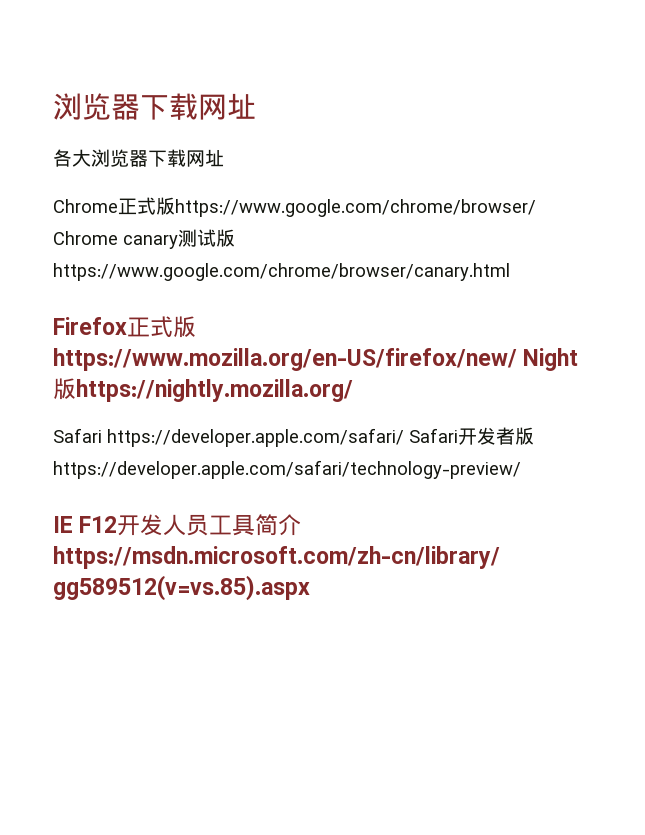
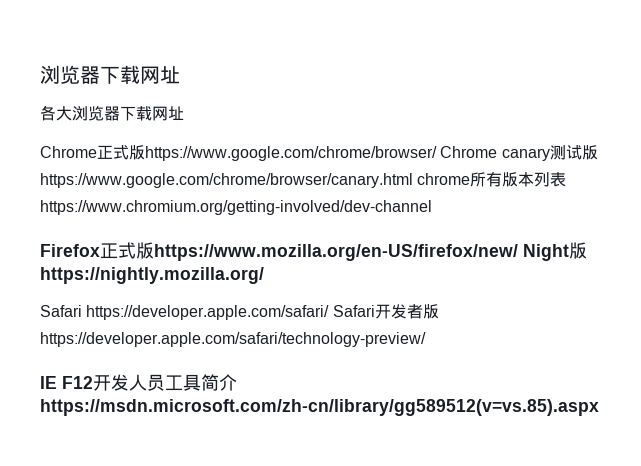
(510, 272) none -> [417,172,567,187] [40,200,432,215] chrome所有版本列表https://www.chromium.org/getting-involved/dev-channel

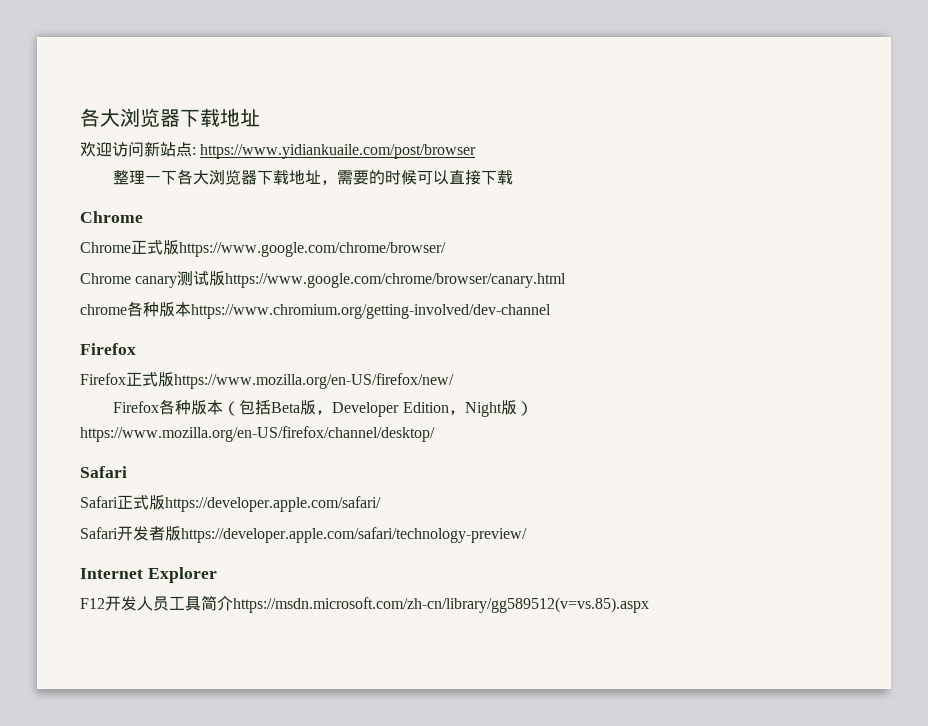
[40,65,180,84] [40,105,184,121] 浏览器下载网址 // 各大浏览器下载网址 -> [80,108,260,127] [80,141,477,159] [113,169,514,185] [80,211,143,223] 各大浏览器下载地址 // 欢迎访问新站点: https://www.yidiankuaile.com/post/browser // 整理一下各大浏览器下载地址，需要的时候可以直接下载 // Chrome
(437, 153) none -> (446, 249) //
[417,172,567,187] chrome所有版本列表 -> [80,301,191,317] // chrome各种版本
(100, 250) none -> [80,373,126,385] // Firefox
[523,242,587,261] [40,267,264,284] [40,305,82,317] Night版https://nightly.mozilla.org/ // Safari -> [113,399,533,417] [80,426,435,442] [80,466,127,478] [80,495,165,510] // Firefox各种版本（包括Beta版，Developer Edition，Night版）https://www.mozilla.org/en-US/firefox/channel/desktop/ // Safari // Safari正式版
(330, 312) none -> (381, 504) //
[40,376,57,389] IE -> [80,567,217,583] Internet Explorer //

